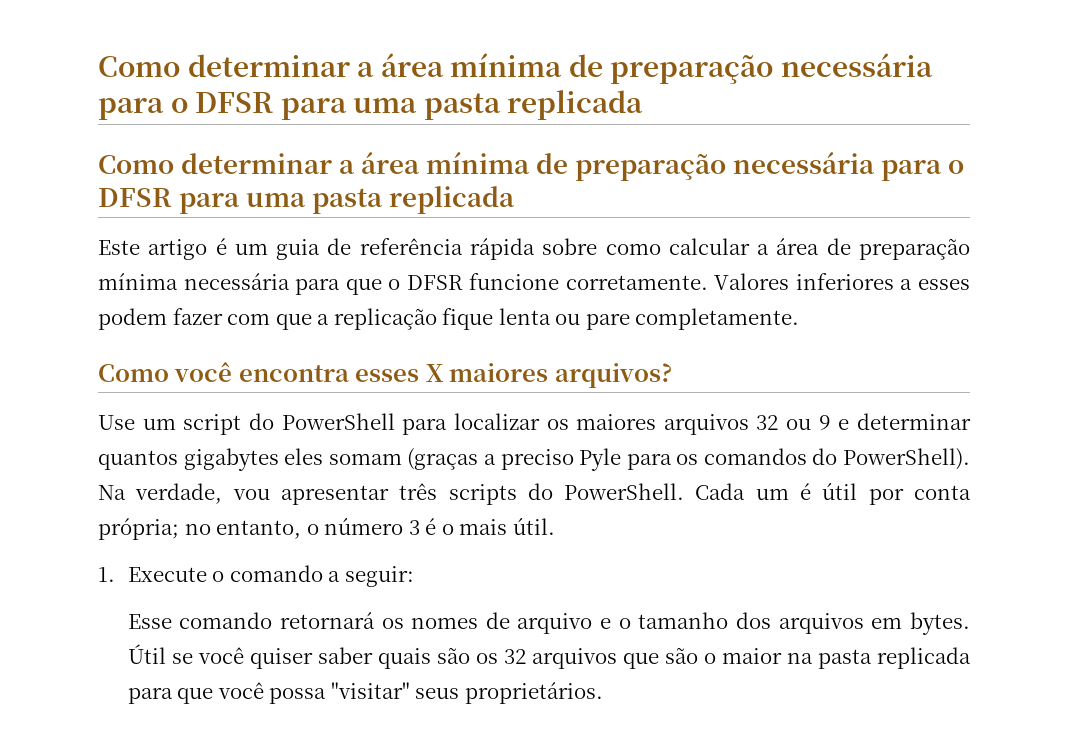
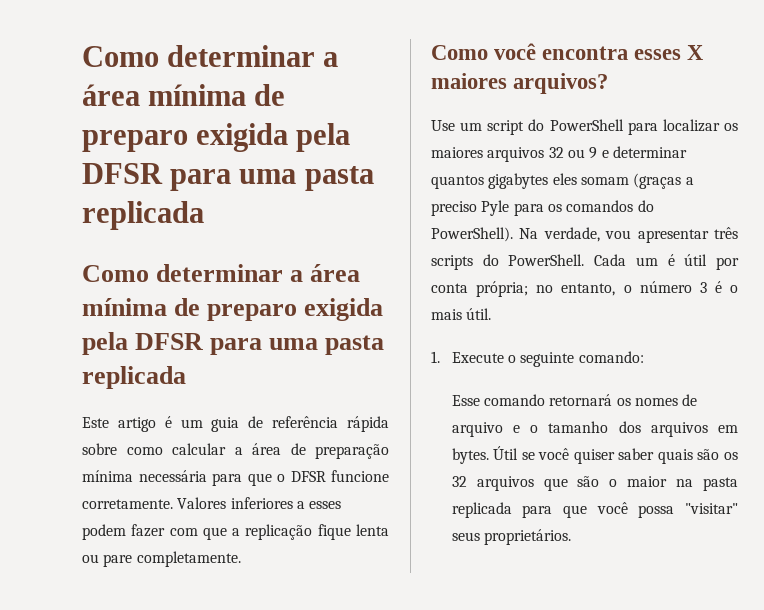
[98,53,933,84] [98,98,188,120] Como determinar a área mínima de preparação necessária para o -> [82,45,339,67] [82,84,286,106] [82,123,351,152] Como determinar a área mínima de preparo exigida pela
[575,152,965,181] preparação necessária para o -> [207,298,384,321] [82,332,128,355] preparo exigida pela
[229,565,414,587] comando a seguir: -> [520,351,644,367] seguinte comando:

